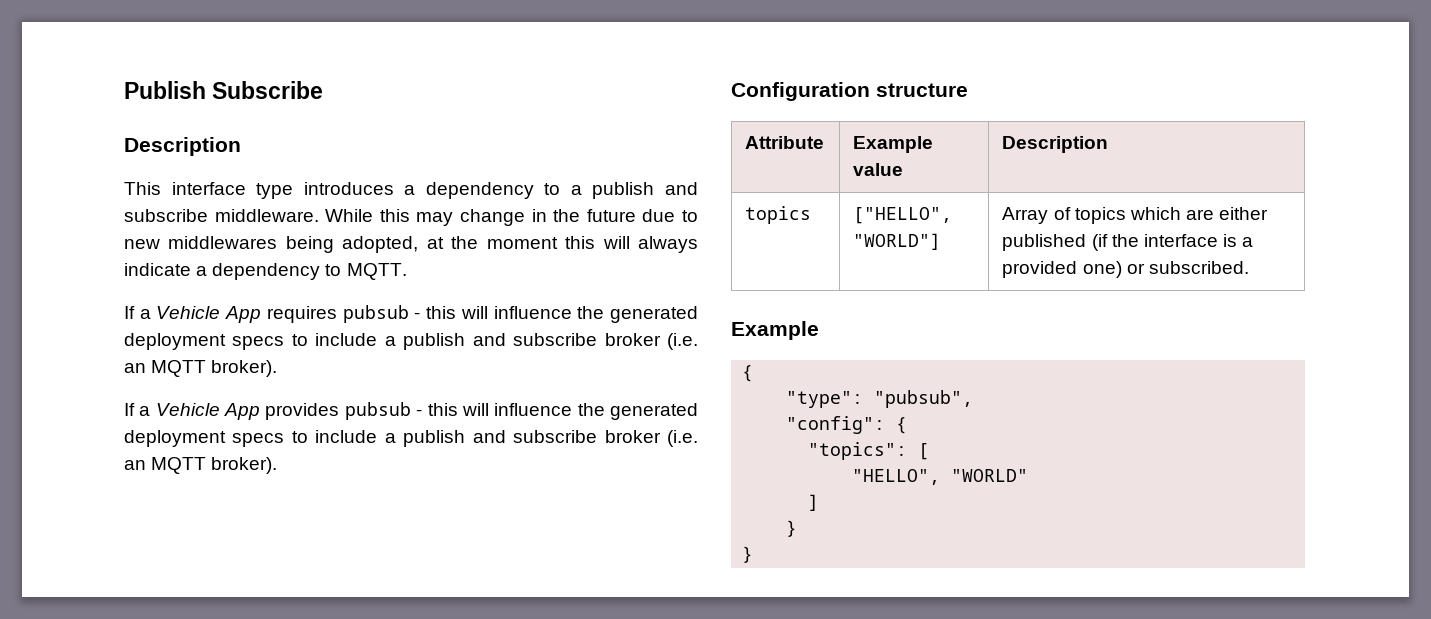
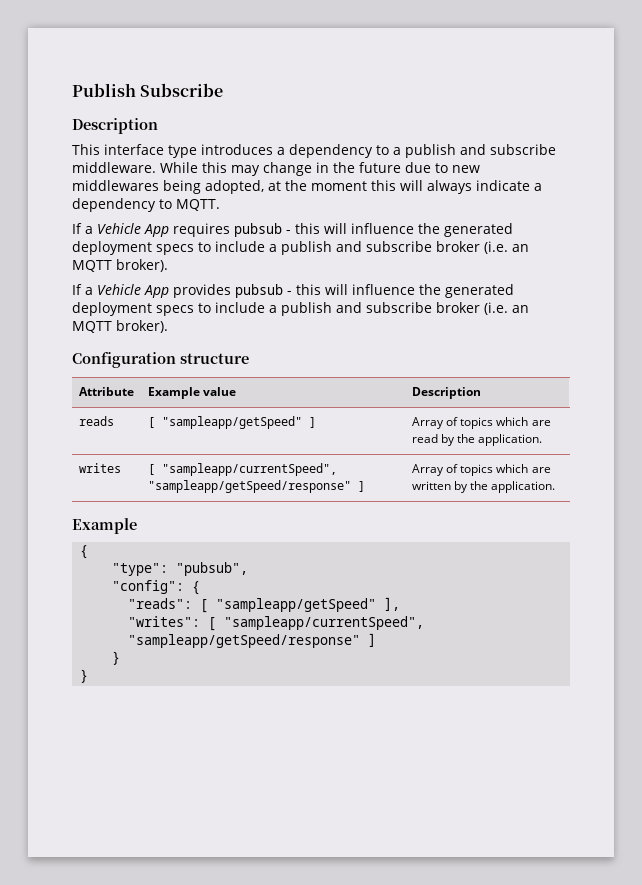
[745,206,812,224] [853,207,953,224] [853,233,942,250] [1002,207,1269,224] [1002,234,1254,251] [1002,261,1249,278] topics | ["HELLO", "WORLD"] | Array of topics which are either published (if the interface is a provided one) or subscribed. -> [78,416,114,426] [147,416,316,429] [411,417,551,429] [411,434,543,446] [78,463,121,473] [147,463,337,476] [147,480,365,493] [411,464,551,476] [411,481,556,493] reads | [ "sampleapp/getSpeed" ] | Array of topics which are read by the application. // writes | [ "sampleapp/currentSpeed", "sampleapp/getSpeed/response" ] | Array of topics which are written by the application.
[808,442,930,460] [852,469,1029,485] "topics": [ // "HELLO", "WORLD" // -> [128,597,401,613] [128,616,425,631] [128,634,361,648] "reads": [ "sampleapp/getSpeed" ], // "writes": [ "sampleapp/currentSpeed", "sampleapp/getSpeed/response"

